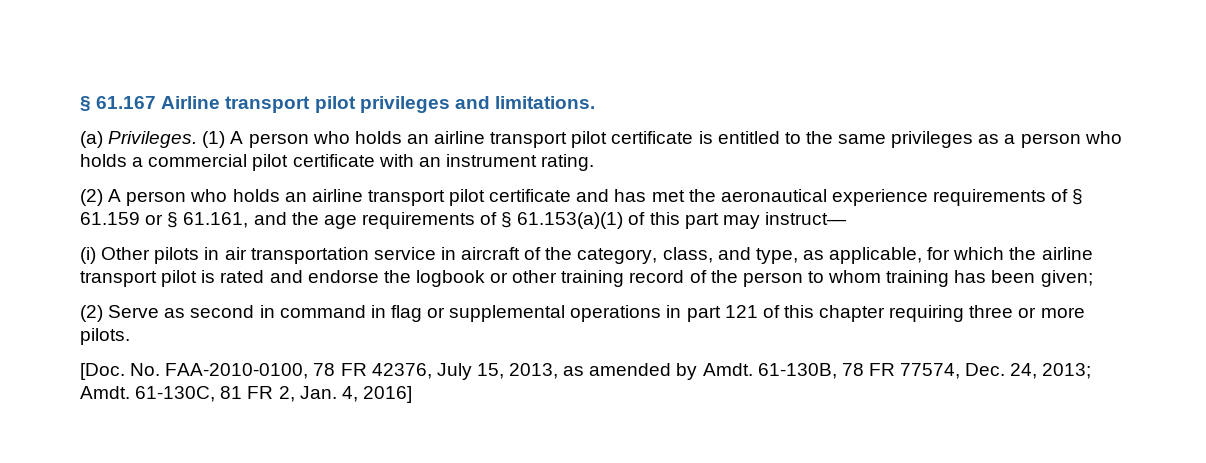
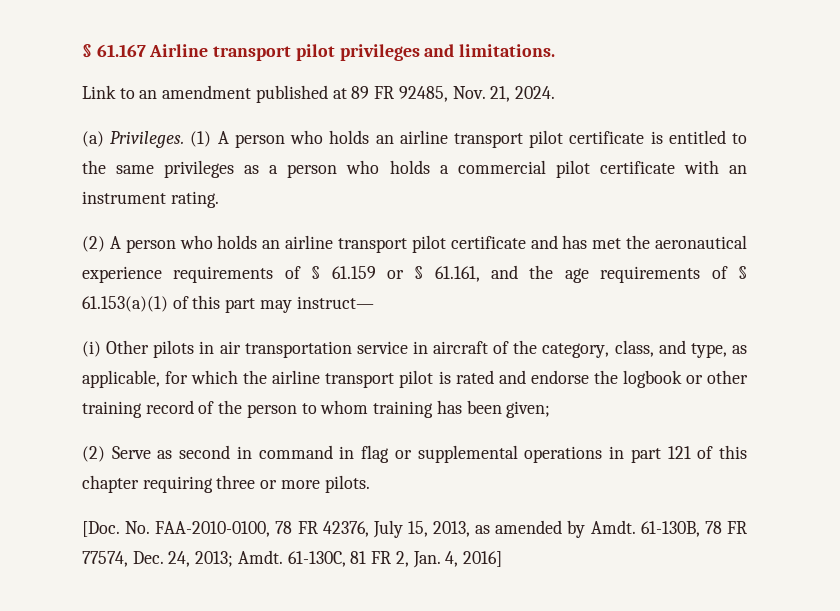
(595, 102) none -> [82,85,555,103] // Link to an amendment published at 89 FR 92485, Nov. 21, 2024.

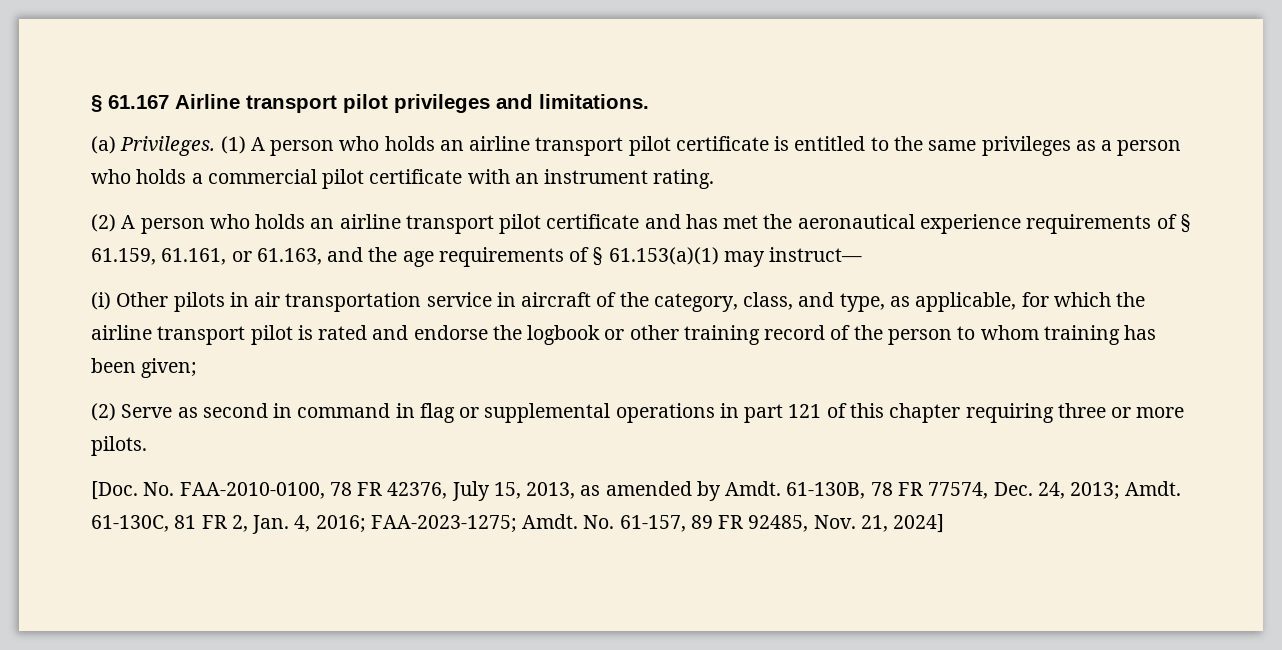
[82,85,555,103] // Link to an amendment published at 89 FR 92485, Nov. 21, 2024. -> (649, 101) none
[331,266,480,282] 61.159 or § 61.161, -> [91,248,322,265] 61.159, 61.161, or 61.163,
[172,295,256,313] of this part -> (719, 256) none
[462,551,502,567] 2016] -> [315,514,945,533] 2016; FAA-2023-1275; Amdt. No. 61-157, 89 FR 92485, Nov. 21, 2024]

